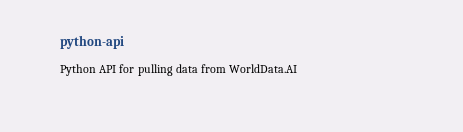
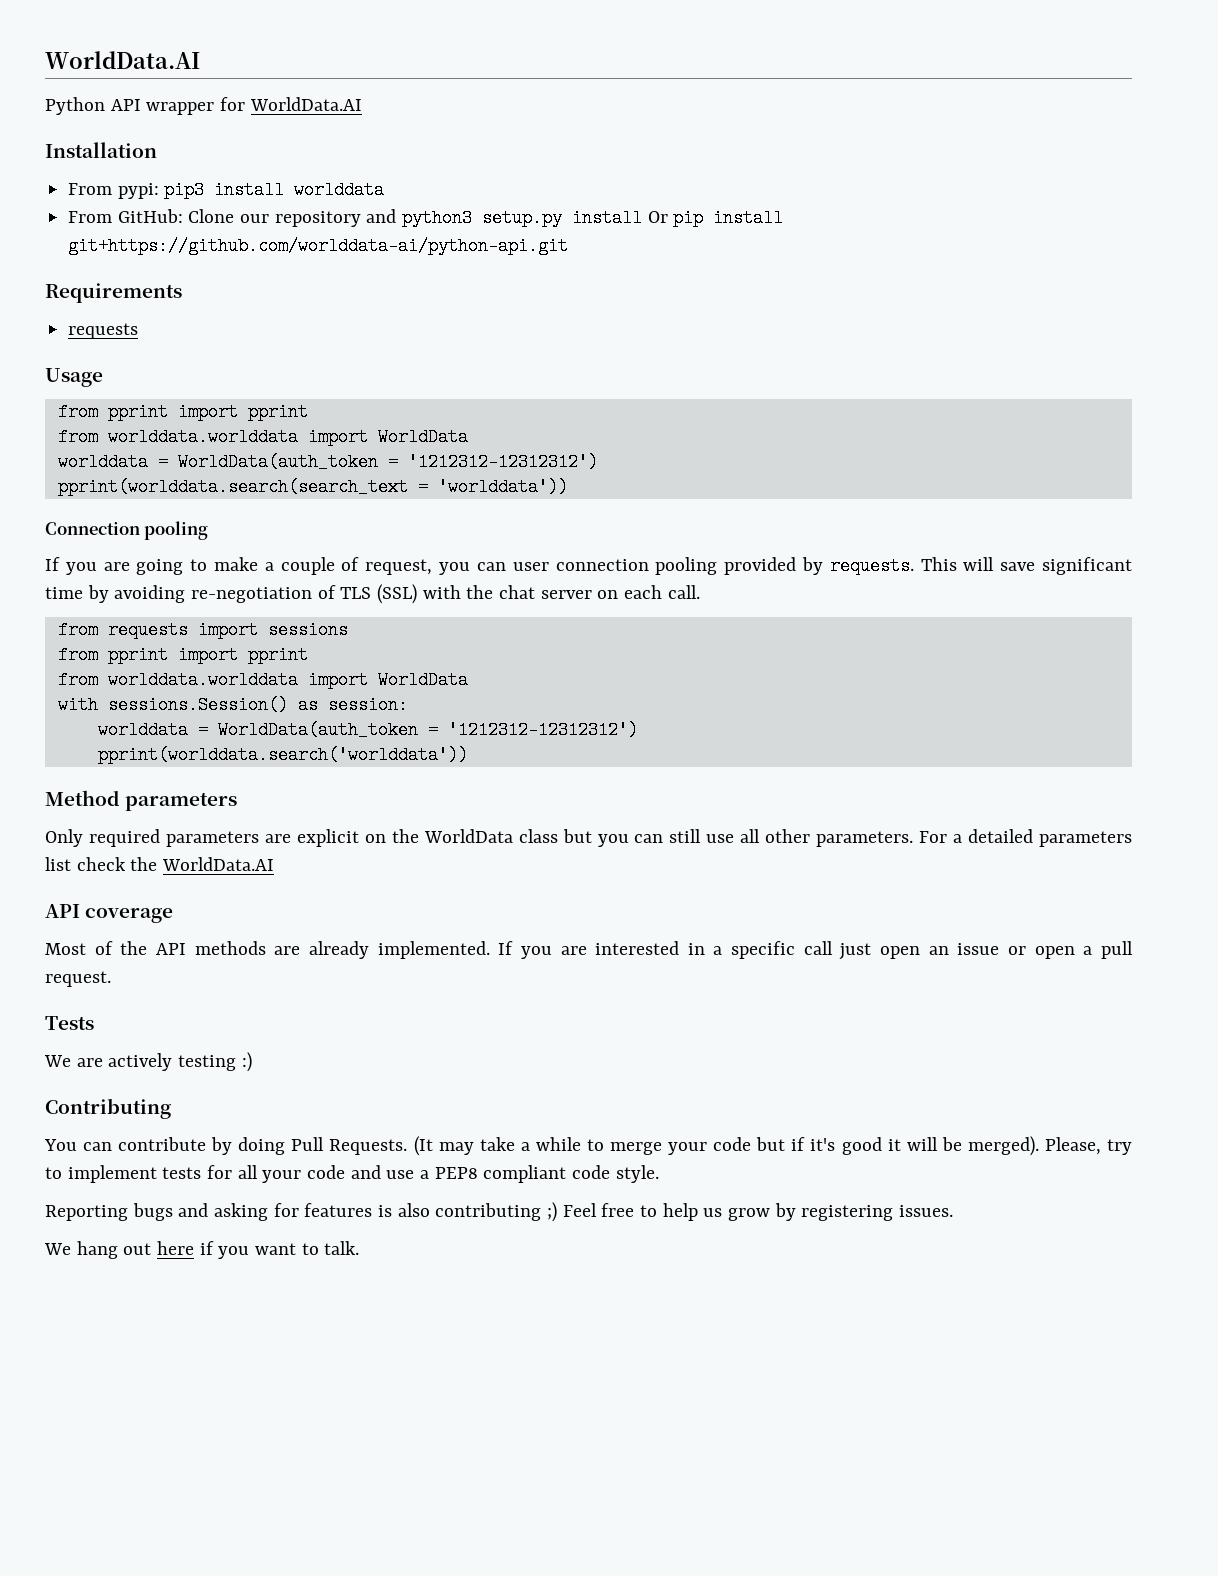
[60,35,124,49] python-api -> [45,51,200,69] WorldData.AI
[119,64,298,76] for pulling data from WorldData.AI -> [146,97,362,115] [45,142,157,158] [68,181,385,199] [68,209,784,227] [68,237,569,255] [45,283,182,303] [68,323,139,339] [45,368,103,387] [57,403,308,421] [57,428,468,446] [57,453,598,471] [57,478,568,496] [45,521,209,540] [45,557,1133,575] [45,584,700,604] [57,621,348,639] [57,646,308,664] [57,671,468,689] [57,696,408,714] [97,721,638,739] [97,746,468,764] [45,790,238,811] [45,829,1133,847] [45,857,275,871] [45,904,174,923] [45,941,1134,960] [45,971,111,987] [45,1016,94,1030] [44,1052,252,1072] [45,1098,171,1119] [44,1136,1133,1156] [45,1165,659,1183] [45,1202,954,1222] [44,1241,360,1259] wrapper for WorldData.AI // Installation // From pypi: pip3 install worlddata // From GitHub: Clone our repository and python3 setup.py install Or pip install git+https://github.com/worlddata-ai/python-api.git // Requirements // requests // Usage // from pprint import pprint // from worlddata.worlddata import WorldData // worlddata = WorldData(auth_token = '1212312-12312312') // pprint(worlddata.search(search_text = 'worlddata')) // Connection pooling // If you are going to make a couple of request, you can user connection pooling provided by requests. This will save significant time by avoiding re-negotiation of TLS (SSL) with the chat server on each call. // from requests import sessions // from pprint import pprint // from worlddata.worlddata import WorldData // with sessions.Session() as session: // worlddata = WorldData(auth_token = '1212312-12312312') // pprint(worlddata.search('worlddata')) // Method parameters // Only required parameters are explicit on the WorldData class but you can still use all other parameters. For a detailed parameters list check the WorldData.AI // API coverage // Most of the API methods are already implemented. If you are interested in a specific call just open an issue or open a pull request. // Tests // We are actively testing :) // Contributing // You can contribute by doing Pull Requests. (It may take a while to merge your code but if it's good it will be merged). Please, try to implement tests for all your code and use a PEP8 compliant code style. // Reporting bugs and asking for features is also contributing ;) Feel free to help us grow by registering issues. // We hang out here if you want to talk.

